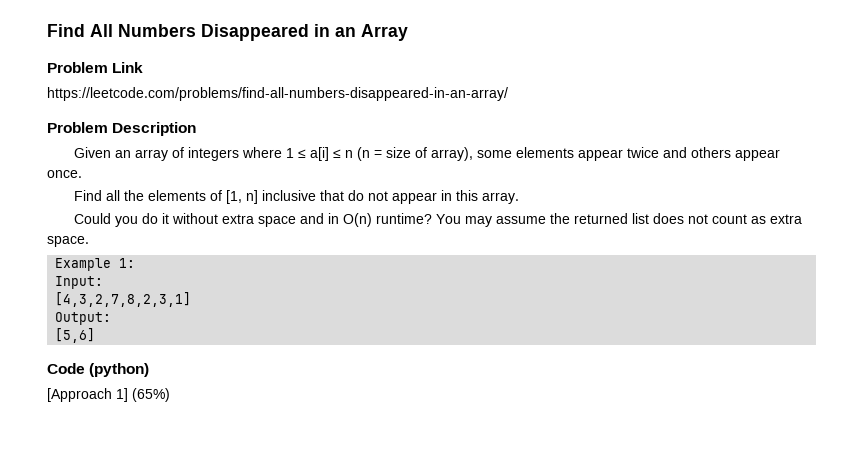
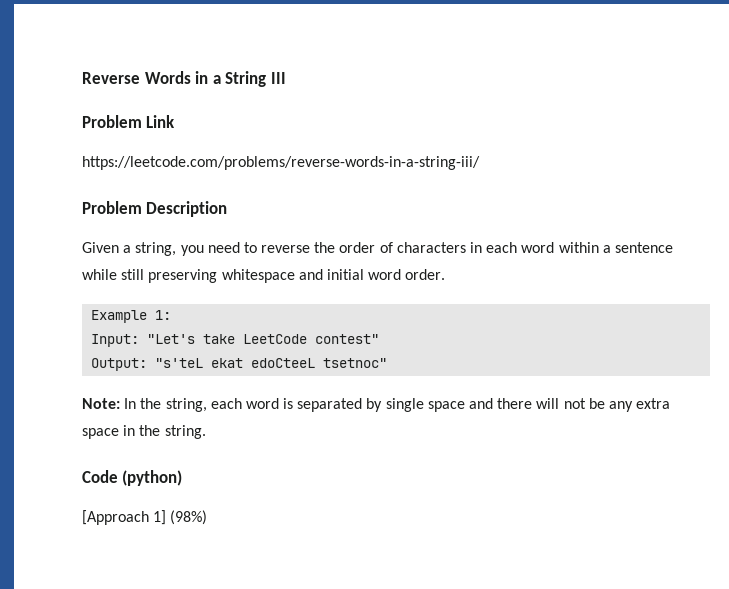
[47,24,408,41] Find All Numbers Disappeared in an Array -> [82,71,286,87] Reverse Words in a String III
[47,87,508,101] https://leetcode.com/problems/find-all-numbers-disappeared-in-an-array/ -> [82,156,480,170] https://leetcode.com/problems/reverse-words-in-a-string-iii/
[115,147,781,161] [47,170,82,178] [74,190,520,204] [74,213,803,227] [47,236,89,247] [55,258,136,271] [55,276,104,289] [55,292,192,307] [55,312,112,325] [55,328,96,343] an array of integers where 1 ≤ a[i] ≤ n (n = size of array), some elements appear twice and others appear once. // Find all the elements of [1, n] inclusive that do not appear in this array. // Could you do it without extra space and in O(n) runtime? You may assume the returned list does not count as extra space. // Example 1: // Input: // [4,3,2,7,8,2,3,1] // Output: // [5,6] -> [123,242,673,256] [82,269,446,283] [91,310,172,323] [91,334,380,347] [91,358,388,371] [82,398,671,412] [82,425,206,439] a string, you need to reverse the order of characters in each word within a sentence while still preserving whitespace and initial word order. // Example 1: // Input: "Let's take LeetCode contest" // Output: "s'teL ekat edoCteeL tsetnoc" // Note: In the string, each word is separated by single space and there will not be any extra space in the string.
[132,388,170,402] (65%) -> [170,510,208,525] (98%)

